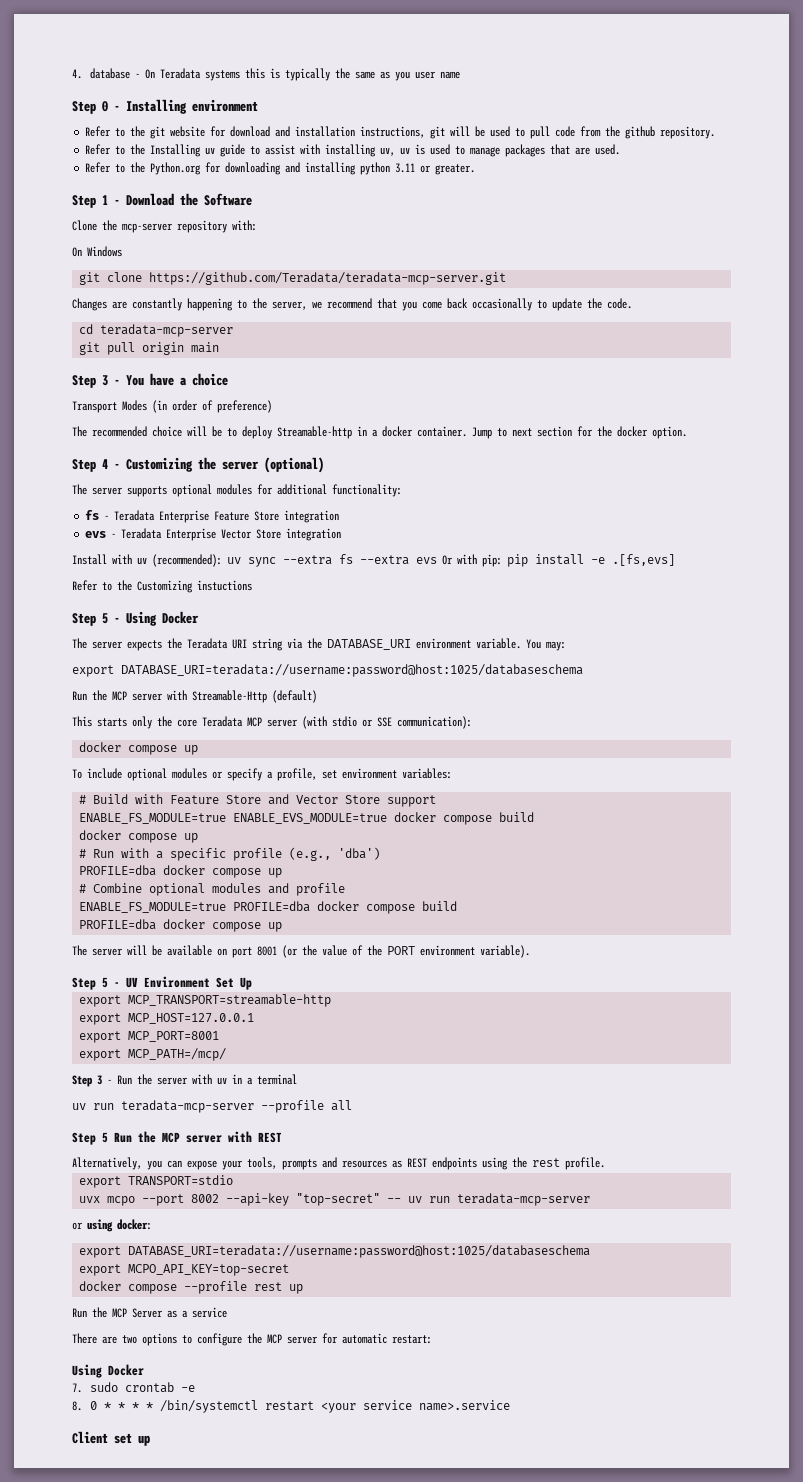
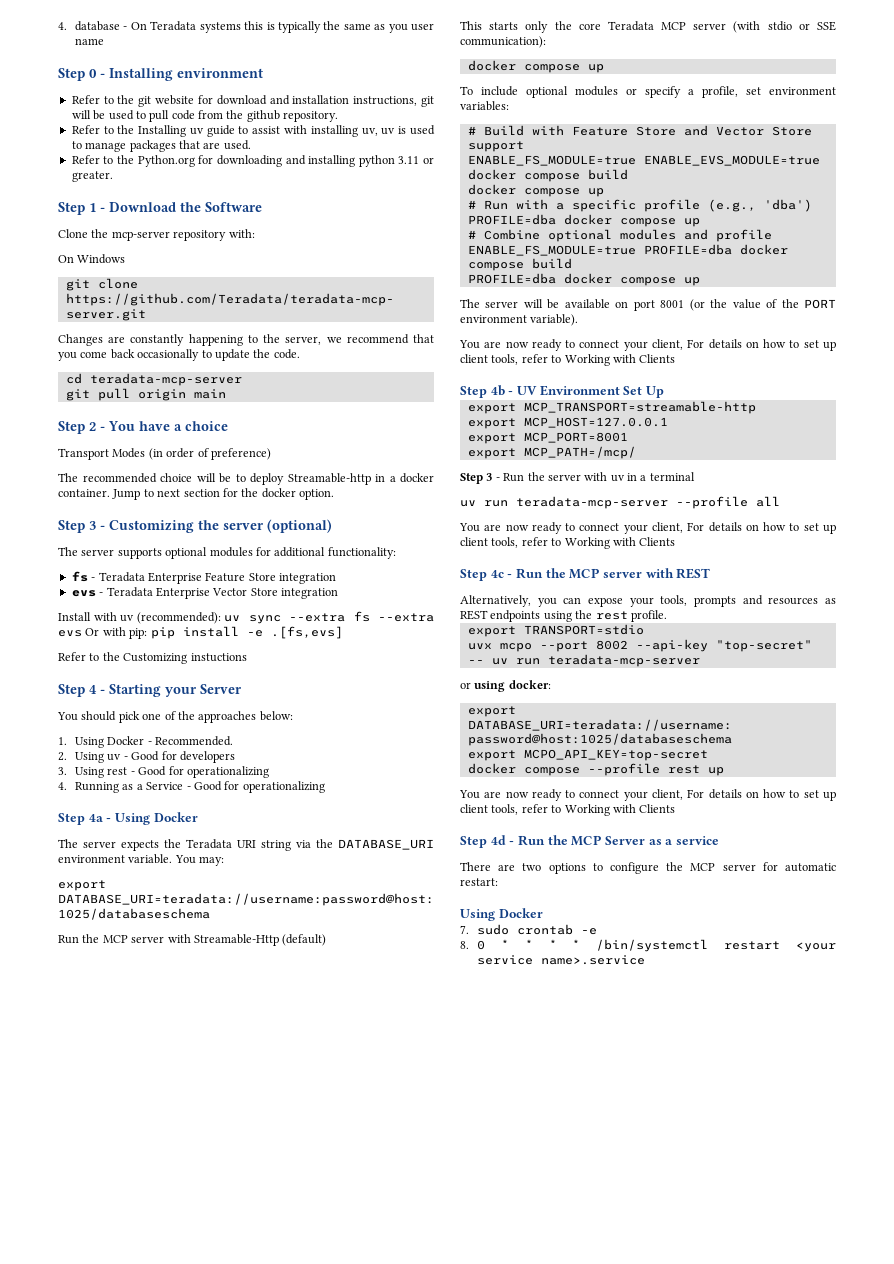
[102,375,108,386] 3 -> [89,422,96,431] 2
[102,459,108,469] 4 -> [89,521,96,530] 3
[102,613,108,624] 5 -> [89,684,242,697] [57,711,293,723] [58,736,234,748] [58,751,235,763] [58,766,269,778] [58,781,325,793] [58,813,103,825] 4 - Starting your Server // You should pick one of the approaches below: // 1. Using Docker - Recommended. // 2. Using uv - Good for developers // 3. Using rest - Good for operationalizing // 4. Running as a Service - Good for operationalizing // Step 4a
[72,977,108,990] // Step 5 -> [459,339,836,351] [460,354,676,366] [460,385,505,398] // You are now ready to connect your client, For details on how to set up client tools, refer to Working with Clients // Step 4b
[72,1132,108,1145] // Step 5 -> [459,522,836,534] [460,537,676,549] [460,569,513,581] // You are now ready to connect your client, For details on how to set up client tools, refer to Working with Clients // Step 4c -
(304, 1289) none -> [459,789,836,801] [460,804,676,816] [460,835,515,848] You are now ready to connect your client, For details on how to set up client tools, refer to Working with Clients // Step 4d -
[72,1431,150,1446] // Client set up -> (646, 960) none

